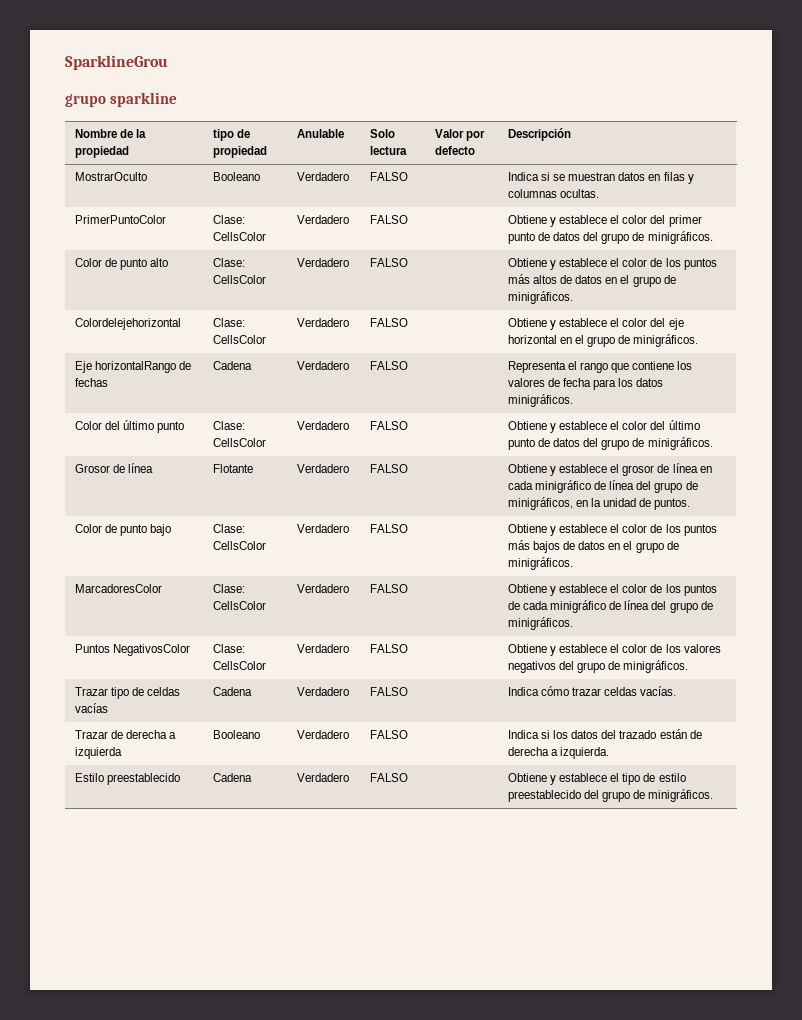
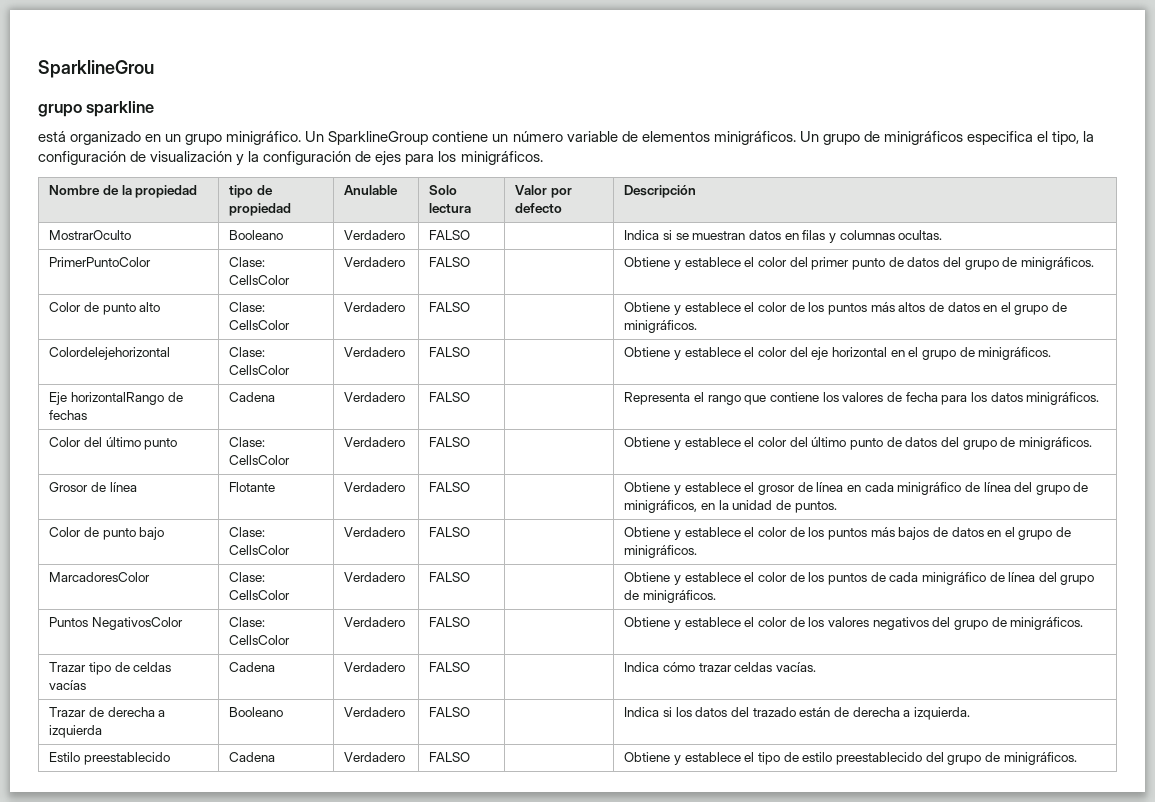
(177, 99) none -> [38,131,1095,145] [38,151,543,166] // está organizado en un grupo minigráfico. Un SparklineGroup contiene un número variable de elementos minigráficos. Un grupo de minigráficos especifica el tipo, la configuración de visualización y la configuración de ejes para los minigráficos.

